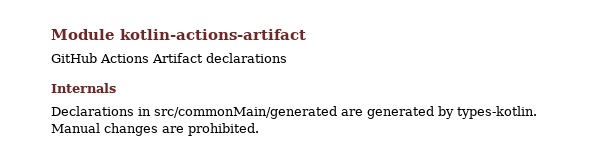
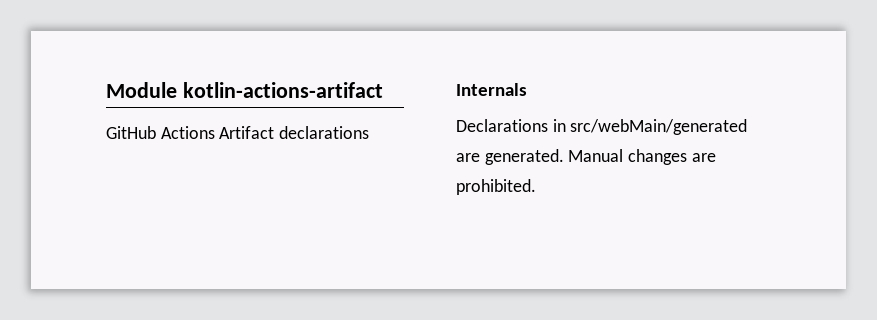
[154,106,537,119] src/commonMain/generated are generated by types-kotlin. -> [570,119,748,135] [456,149,564,165] src/webMain/generated are generated.

